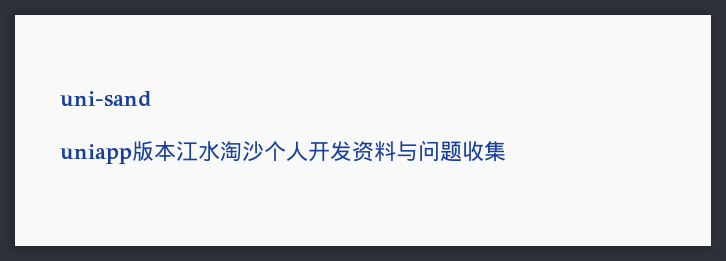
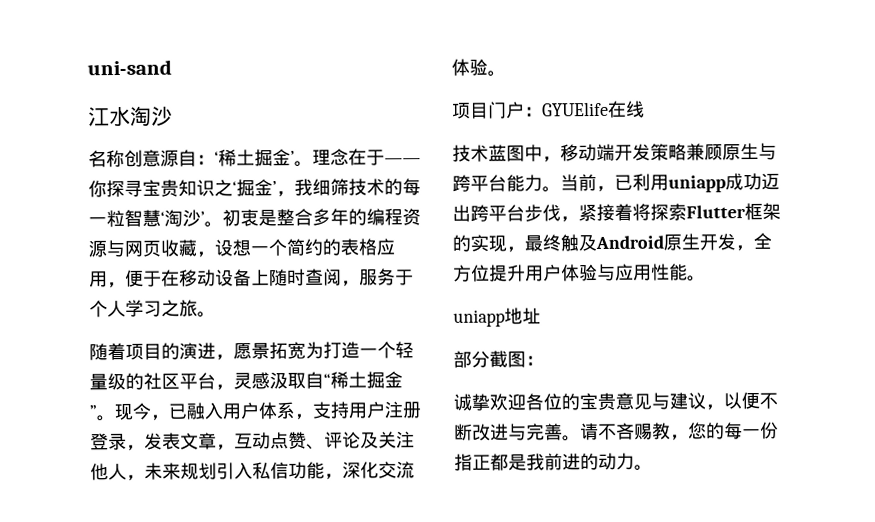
[60,141,176,164] uniapp版本 -> (172, 67) none
[264,140,506,162] 个人开发资料与问题收集 -> [88,148,421,168] [88,178,421,198] [88,208,421,228] [88,238,395,258] [89,268,414,289] [89,299,216,318] [89,341,414,361] [89,371,403,391] [89,401,421,422] [90,431,415,451] [90,461,415,481] [451,58,506,77] [452,100,645,119] [452,142,777,163] [452,172,780,193] [452,202,781,223] [452,232,772,253] [453,263,706,282] [453,307,541,327] [453,350,544,368] [453,391,778,411] [454,421,779,442] [454,452,653,471] // 名称创意源自：‘稀土掘金’。理念在于——你探寻宝贵知识之‘掘金’，我细筛技术的每一粒智慧‘淘沙’。初衷是整合多年的编程资源与网页收藏，设想一个简约的表格应用，便于在移动设备上随时查阅，服务于个人学习之旅。 // 随着项目的演进，愿景拓宽为打造一个轻量级的社区平台，灵感汲取自“稀土掘金”。现今，已融入用户体系，支持用户注册登录，发表文章，互动点赞、评论及关注他人，未来规划引入私信功能，深化交流体验。 // 项目门户：GYUElife在线 // 技术蓝图中，移动端开发策略兼顾原生与跨平台能力。当前，已利用uniapp成功迈出跨平台步伐，紧接着将探索Flutter框架的实现，最终触及Android原生开发，全方位提升用户体验与应用性能。 // uniapp地址 // 部分截图： // 诚挚欢迎各位的宝贵意见与建议，以便不断改进与完善。请不吝赐教，您的每一份指正都是我前进的动力。

